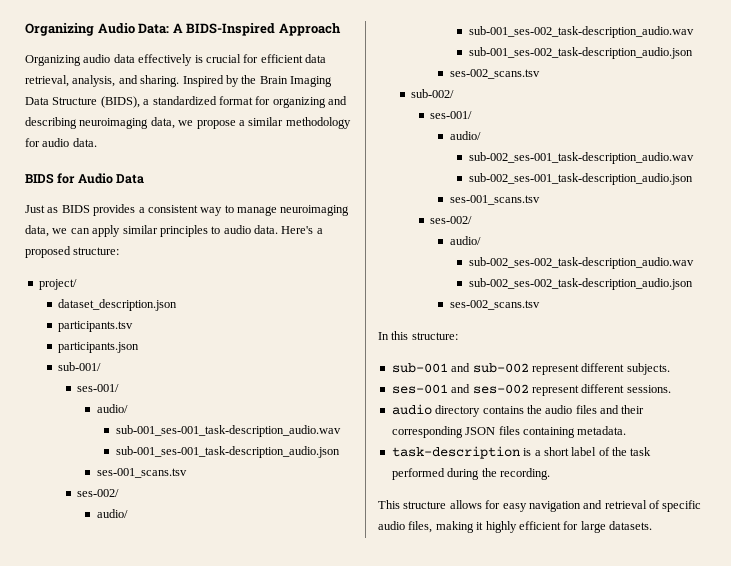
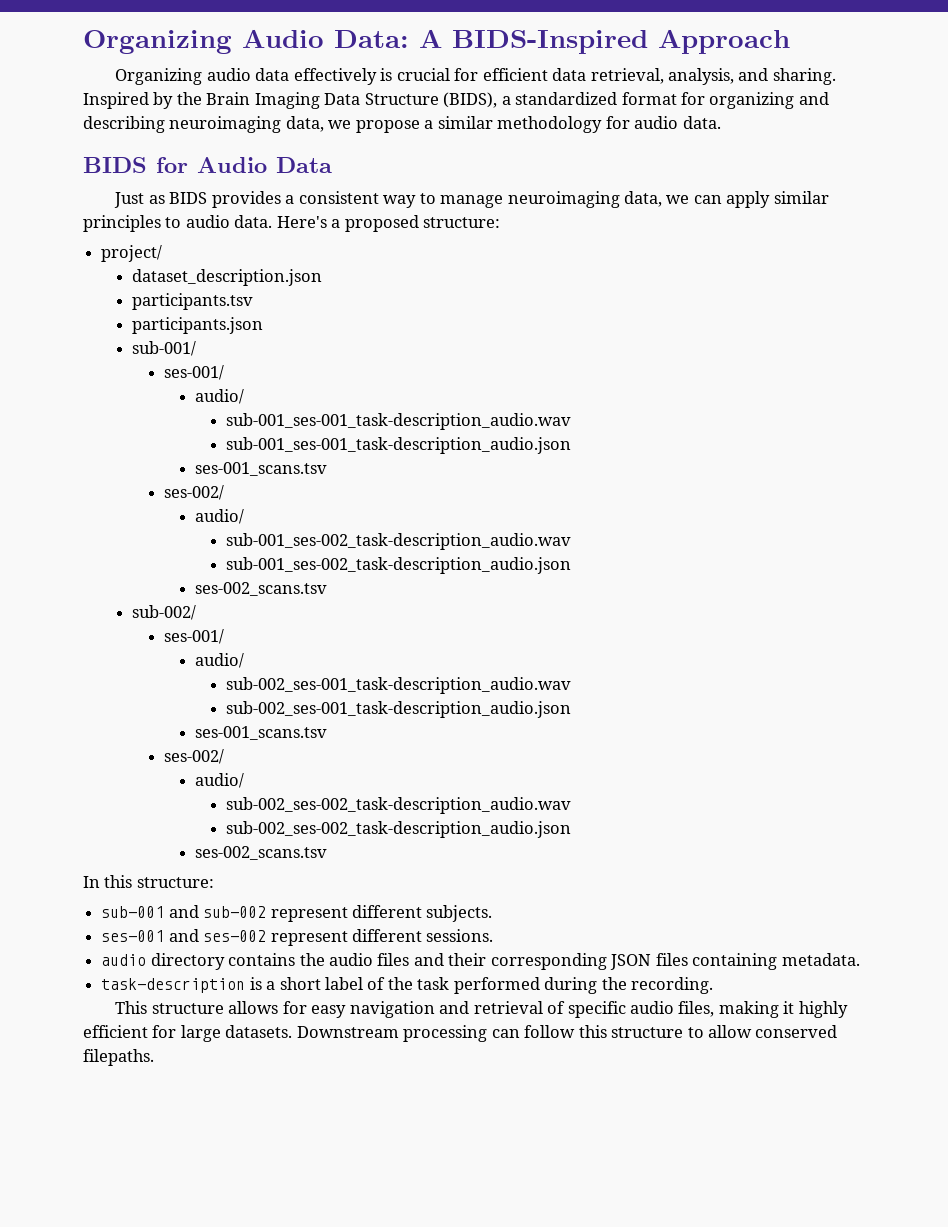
(652, 525) none -> [296,1025,838,1042] [83,1049,154,1066] Downstream processing can follow this structure to allow conserved filepaths.

